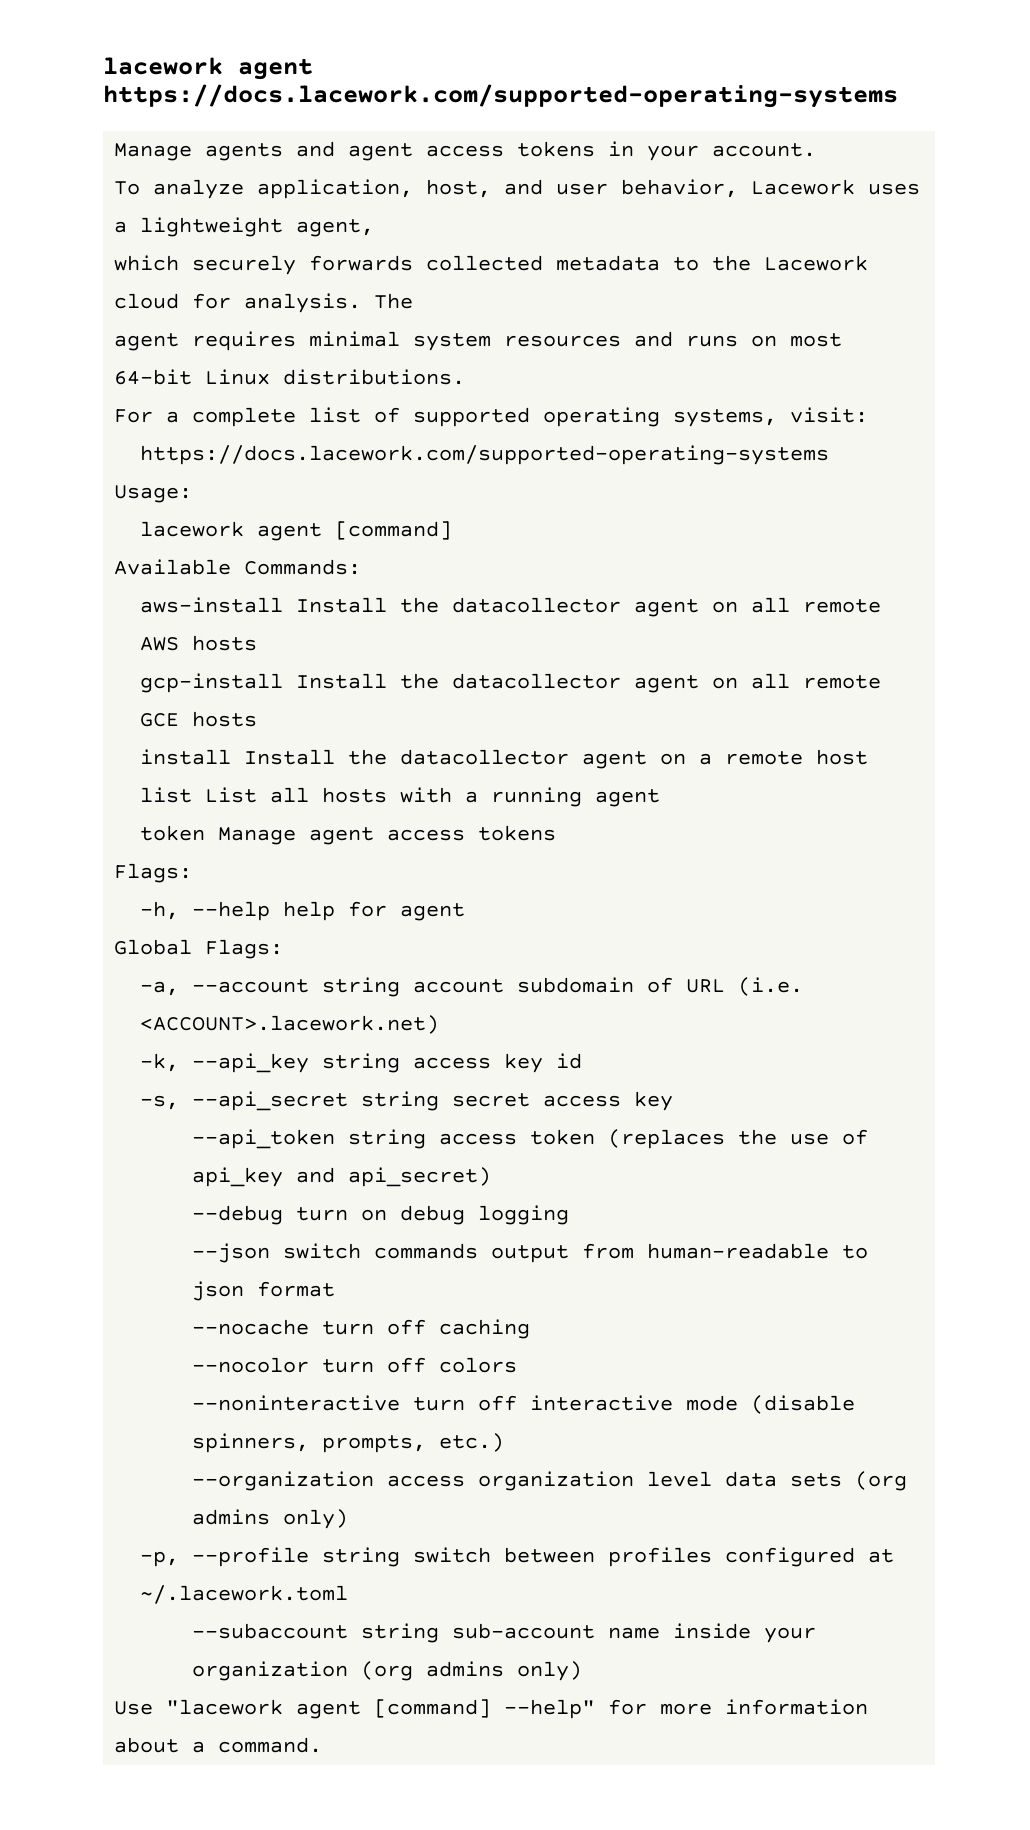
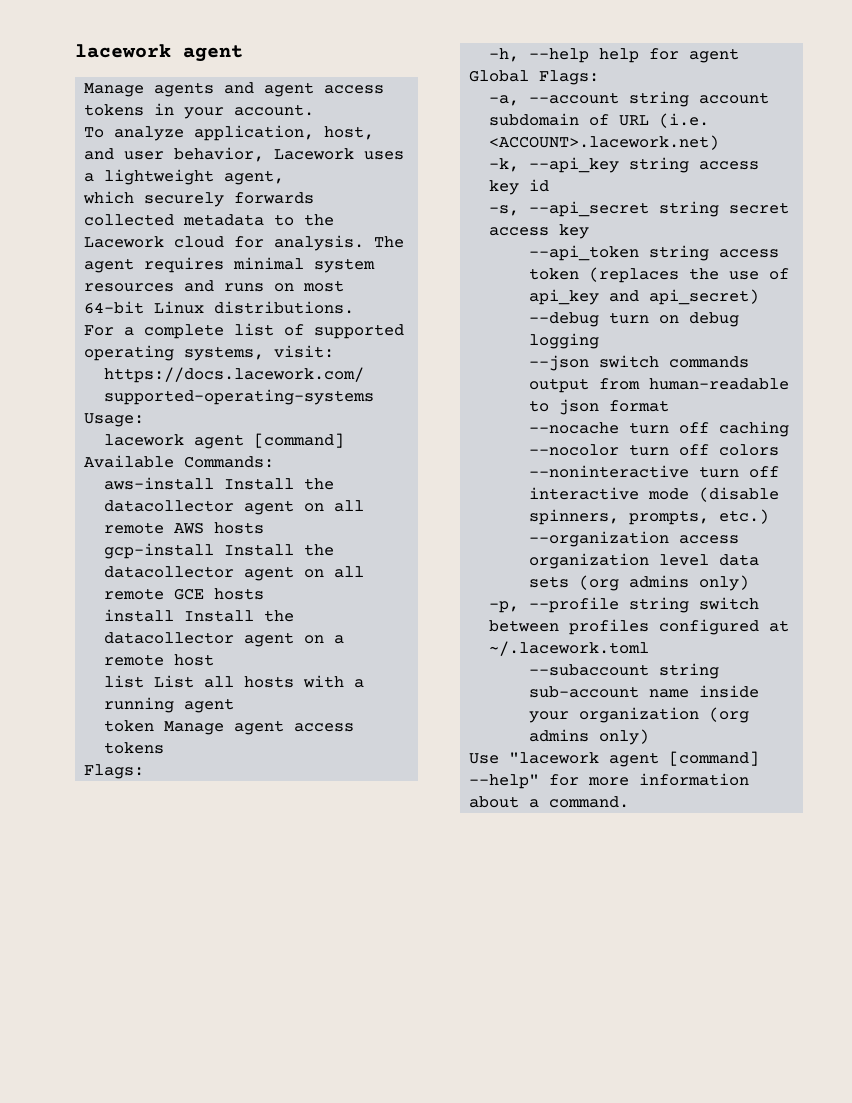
[103,57,313,80] [103,84,898,108] lacework agent https://docs.lacework.com/supported-operating-systems -> [75,44,243,62] lacework agent

